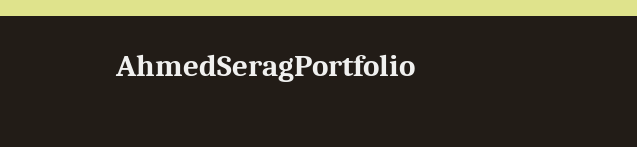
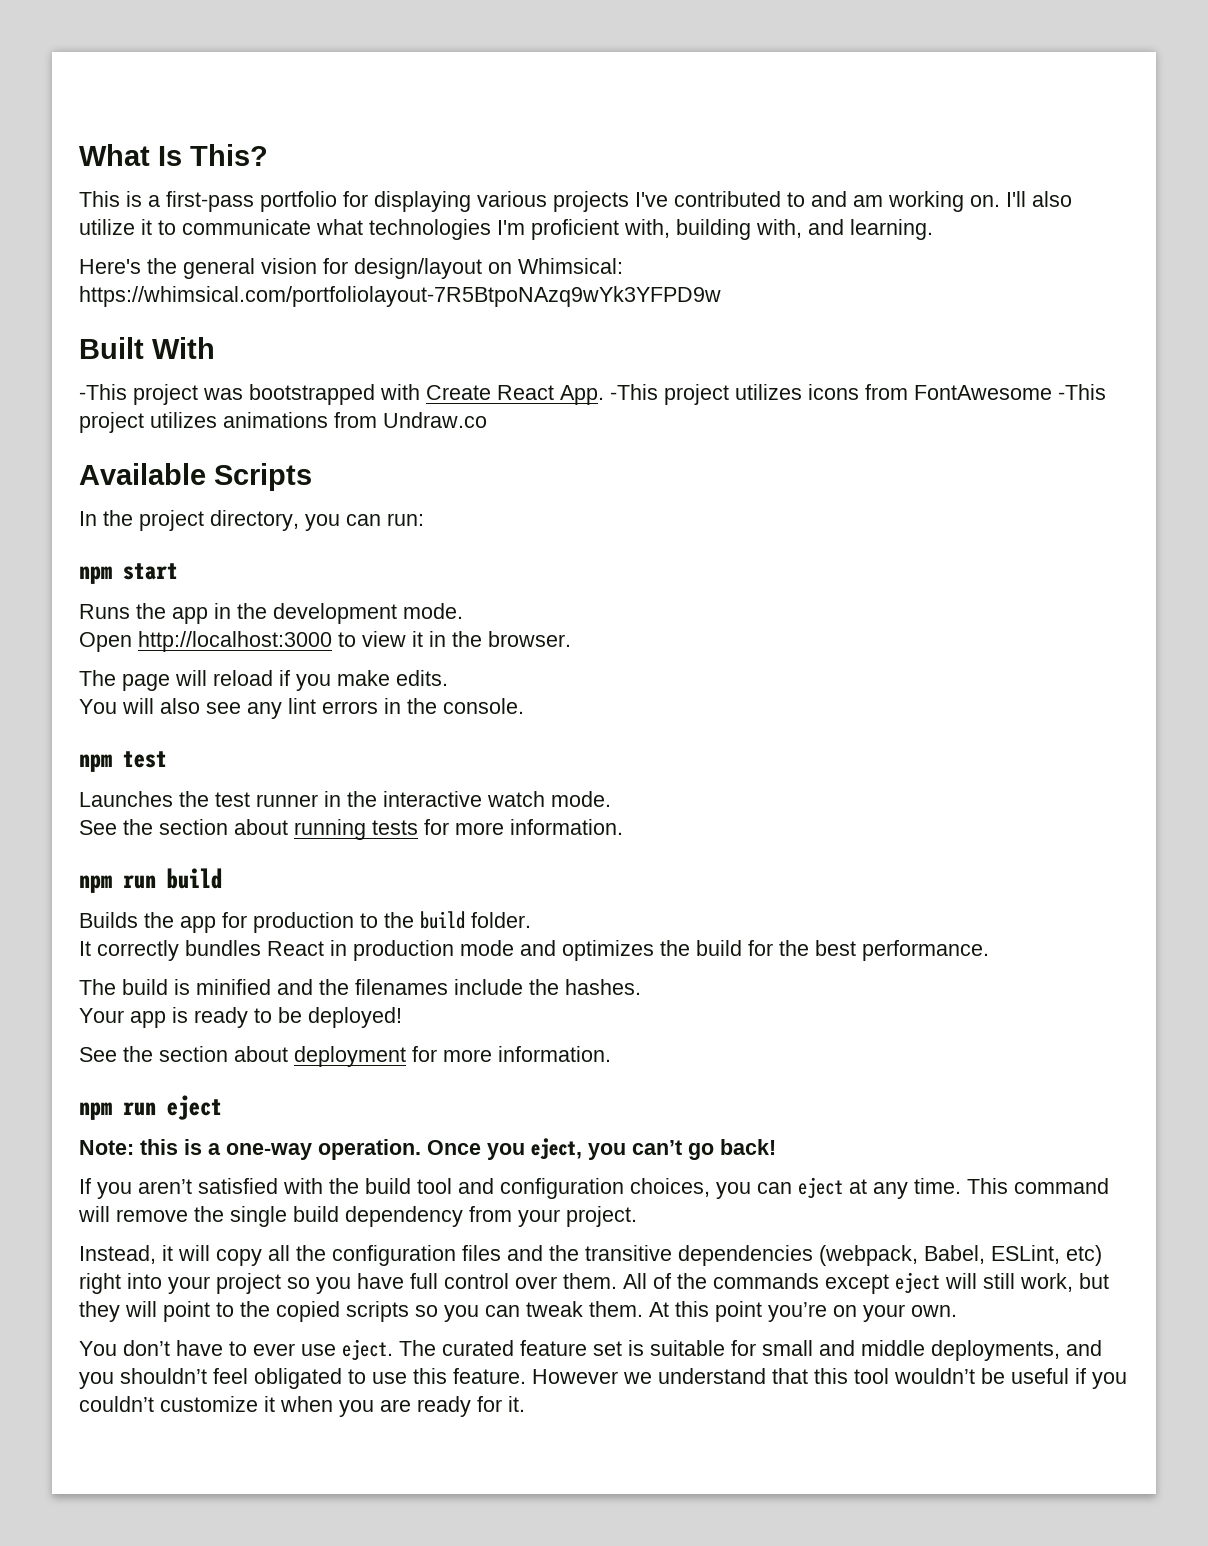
[115,54,415,82] AhmedSeragPortfolio -> [79,144,268,166] [79,191,1072,212] [79,219,933,240] [79,258,623,279] [79,286,721,307] [79,337,215,359] [79,384,1106,405] [79,412,487,433] [79,463,312,491] [79,510,424,531] [79,563,178,584] [79,603,463,624] [79,631,571,652] [79,670,448,691] [79,698,524,719] [79,751,167,772] [79,791,611,807] [79,819,623,840] [79,868,222,893] [79,911,531,933] [79,940,989,961] [79,979,641,995] [79,1007,402,1028] [79,1046,611,1067] [79,1095,222,1120] [79,1138,776,1160] [79,1177,1109,1199] [78,1206,637,1227] [79,1245,1102,1266] [79,1272,1109,1294] [79,1301,957,1322] [79,1339,1102,1361] [79,1368,1127,1389] [79,1396,525,1417] What Is This? // This is a first-pass portfolio for displaying various projects I've contributed to and am working on. I'll also utilize it to communicate what technologies I'm proficient with, building with, and learning. // Here's the general vision for design/layout on Whimsical: https://whimsical.com/portfoliolayout-7R5BtpoNAzq9wYk3YFPD9w // Built With // -This project was bootstrapped with Create React App. -This project utilizes icons from FontAwesome -This project utilizes animations from Undraw.co // Available Scripts // In the project directory, you can run: // npm start // Runs the app in the development mode. // Open http://localhost:3000 to view it in the browser. // The page will reload if you make edits. // You will also see any lint errors in the console. // npm test // Launches the test runner in the interactive watch mode. // See the section about running tests for more information. // npm run build // Builds the app for production to the build folder. // It correctly bundles React in production mode and optimizes the build for the best performance. // The build is minified and the filenames include the hashes. // Your app is ready to be deployed! // See the section about deployment for more information. // npm run eject // Note: this is a one-way operation. Once you eject, you can’t go back! // If you aren’t satisfied with the build tool and configuration choices, you can eject at any time. This command will remove the single build dependency from your project. // Instead, it will copy all the configuration files and the transitive dependencies (webpack, Babel, ESLint, etc) right into your project so you have full control over them. All of the commands except eject will still work, but they will point to the copied scripts so you can tweak them. At this point you’re on your own. // You don’t have to ever use eject. The curated feature set is suitable for small and middle deployments, and you shouldn’t feel obligated to use this feature. However we understand that this tool wouldn’t be useful if you couldn’t customize it when you are ready for it.

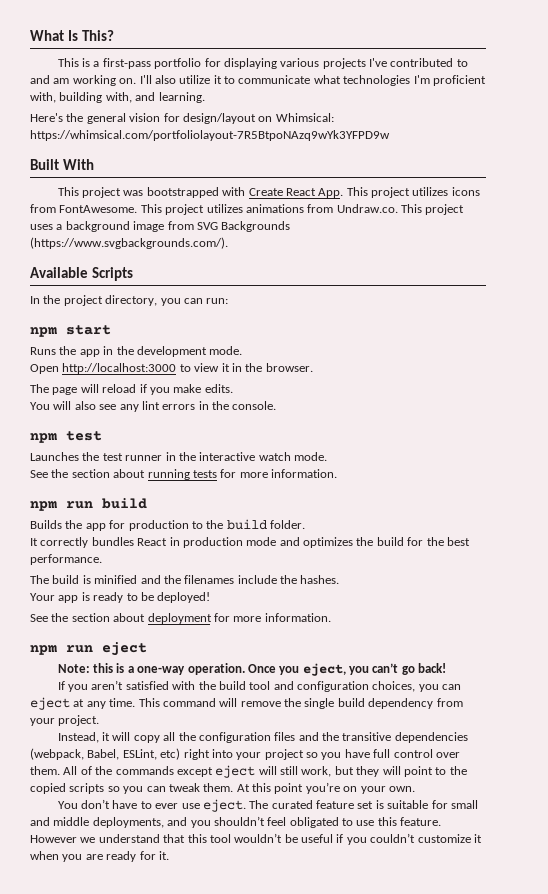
[79,384,127,400] -This -> [57,187,79,196] This
[610,384,658,400] -This -> [346,187,368,196] This
[914,384,1106,400] FontAwesome -This -> [59,204,162,213] FontAwesome. This
[383,412,487,428] Undraw.co -> [336,204,465,215] [30,221,291,232] [30,237,228,249] Undraw.co. This project uses a background image from SVG Backgrounds (https://www.svgbackgrounds.com/).

